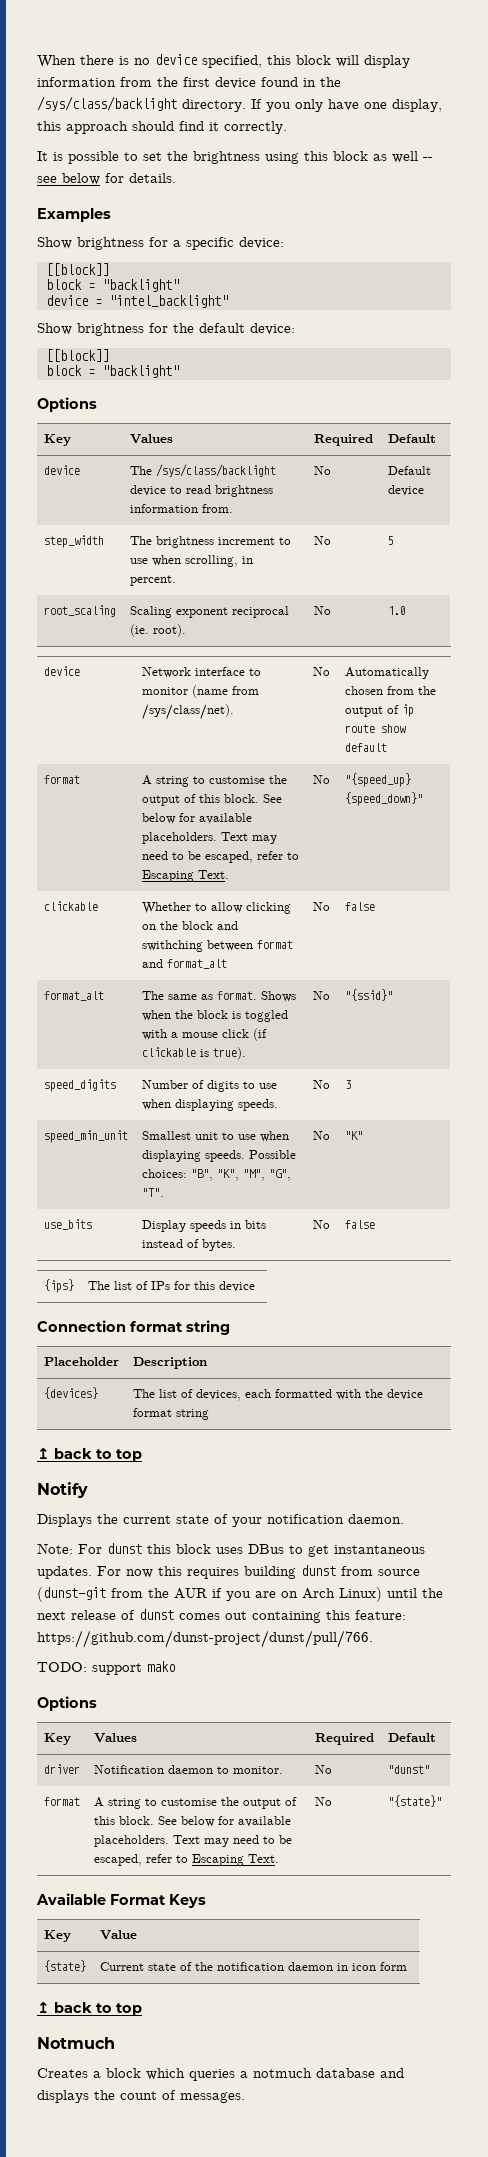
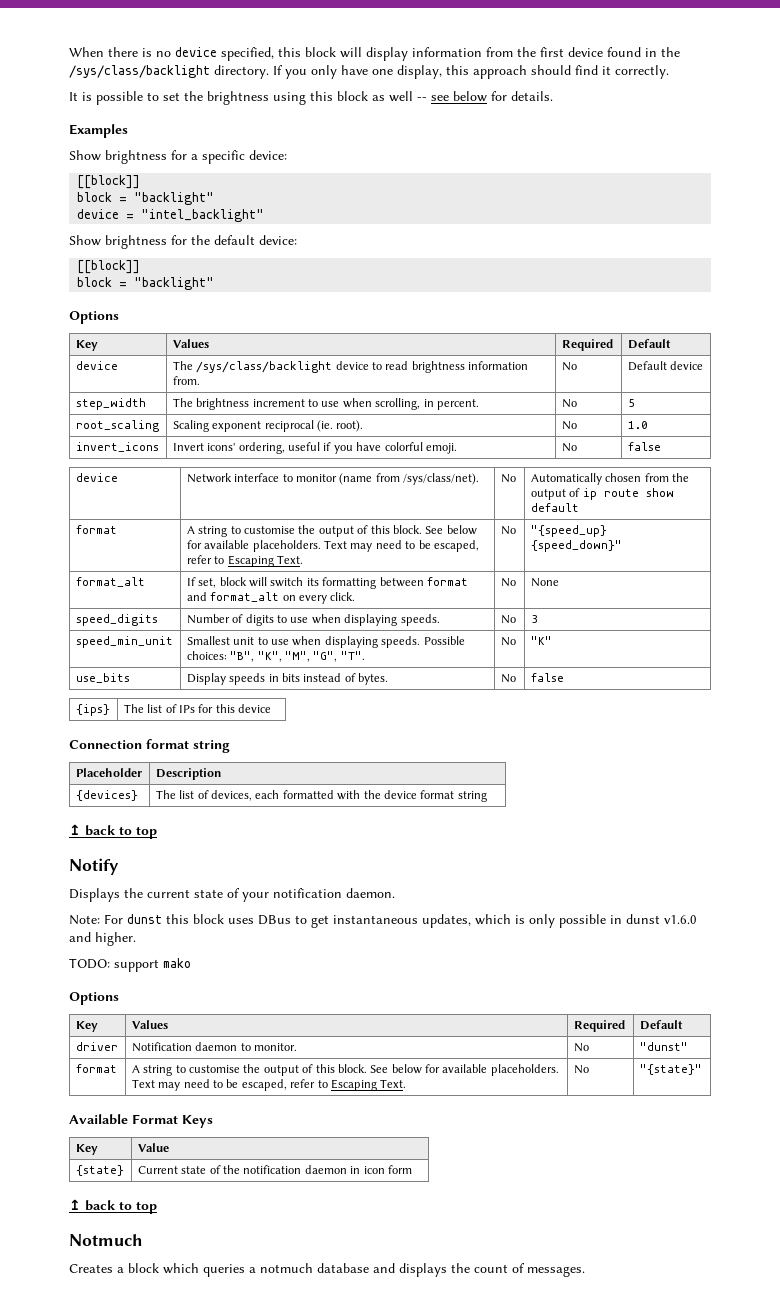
(406, 610) none -> [75,442,159,452] [172,442,457,454] [561,443,577,452] [627,442,661,451] // invert_icons | Invert icons' ordering, useful if you have colorful emoji. | No | false
[43,901,98,911] [141,902,291,914] [141,921,238,930] [141,940,293,952] [141,959,227,969] [312,902,330,911] [344,902,375,911] [43,991,104,1001] [141,991,296,1002] [141,1010,288,1022] [141,1028,267,1041] [141,1047,246,1060] [312,991,330,1000] [344,989,393,1001] clickable | Whether to allow clicking on the block and swithching between format and format_alt | No | false // format_alt | The same as format. Shows when the block is toggled with a mouse click (if clickable is true). | No | "{ssid}" -> [75,577,145,587] [186,577,468,589] [186,592,356,604] [500,578,516,587] [530,578,559,587] format_alt | If set, block will switch its formatting between format and format_alt on every click. | No | None
[37,1565,420,1579] [37,1587,443,1602] [37,1609,406,1623] [37,1630,373,1648] updates. For now this requires building dunst from source (dunst-git from the AUR if you are on Arch Linux) until the next release of dunst comes out containing this feature: https://github.com/dunst-project/dunst/pull/766. -> [422,914,697,928] [69,932,136,946] updates, which is only possible in dunst v1.6.0 and higher.

